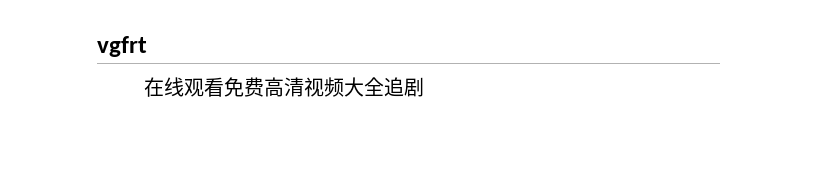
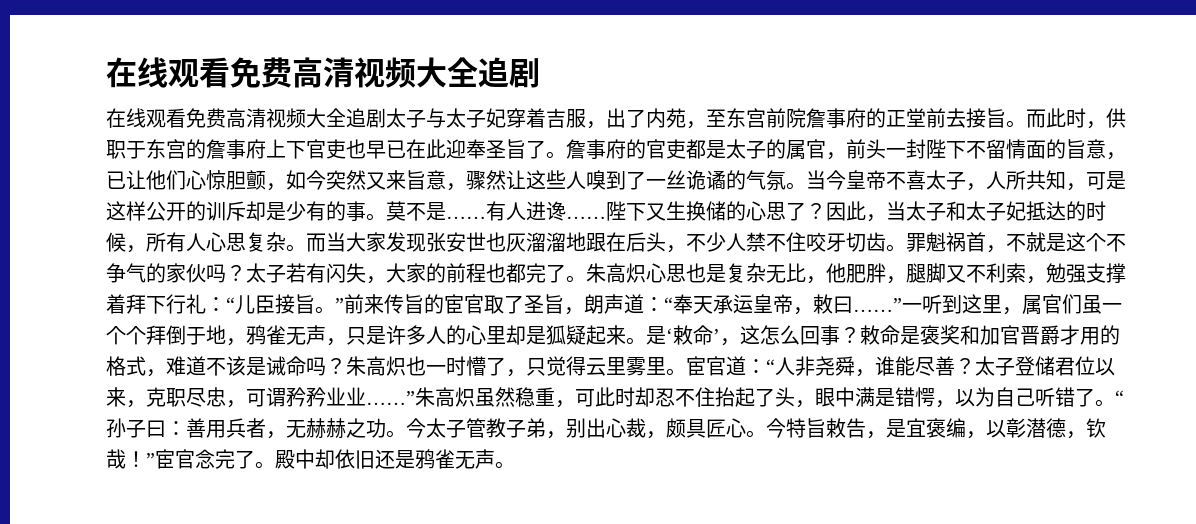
[97,36,147,57] [143,77,424,97] vgfrt // 在线观看免费高清视频大全追剧 -> [106,57,540,88] [106,108,1126,129] [106,139,1126,160] [106,170,1126,191] [106,201,1106,222] [106,232,1126,253] [106,263,1126,284] [106,294,1122,315] [106,325,1120,346] [106,356,1115,377] [106,387,1124,408] [106,418,1106,439] [106,449,515,469] 在线观看免费高清视频大全追剧 // 在线观看免费高清视频大全追剧太子与太子妃穿着吉服，出了内苑，至东宫前院詹事府的正堂前去接旨。而此时，供职于东宫的詹事府上下官吏也早已在此迎奉圣旨了。詹事府的官吏都是太子的属官，前头一封陛下不留情面的旨意，已让他们心惊胆颤，如今突然又来旨意，骤然让这些人嗅到了一丝诡谲的气氛。当今皇帝不喜太子，人所共知，可是这样公开的训斥却是少有的事。莫不是……有人进谗……陛下又生换储的心思了？因此，当太子和太子妃抵达的时候，所有人心思复杂。而当大家发现张安世也灰溜溜地跟在后头，不少人禁不住咬牙切齿。罪魁祸首，不就是这个不争气的家伙吗？太子若有闪失，大家的前程也都完了。朱高炽心思也是复杂无比，他肥胖，腿脚又不利索，勉强支撑着拜下行礼：“儿臣接旨。”前来传旨的宦官取了圣旨，朗声道：“奉天承运皇帝，敕曰……”一听到这里，属官们虽一个个拜倒于地，鸦雀无声，只是许多人的心里却是狐疑起来。是‘敕命’，这怎么回事？敕命是褒奖和加官晋爵才用的格式，难道不该是诫命吗？朱高炽也一时懵了，只觉得云里雾里。宦官道：“人非尧舜，谁能尽善？太子登储君位以来，克职尽忠，可谓矜矜业业……”朱高炽虽然稳重，可此时却忍不住抬起了头，眼中满是错愕，以为自己听错了。“孙子曰：善用兵者，无赫赫之功。今太子管教子弟，别出心裁，颇具匠心。今特旨敕告，是宜褒编，以彰潜德，钦哉！”宦官念完了。殿中却依旧还是鸦雀无声。

